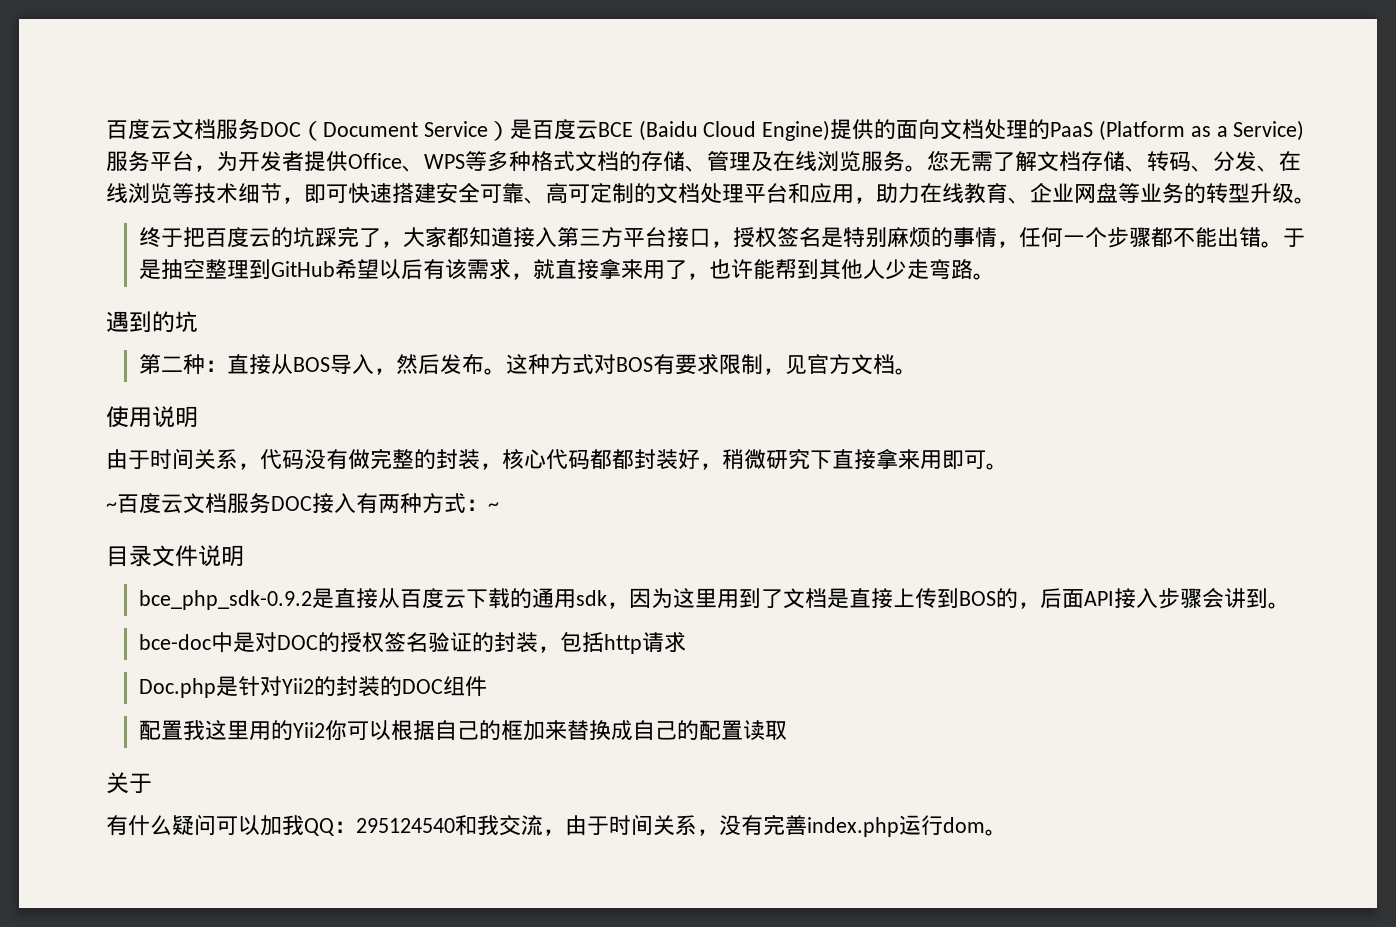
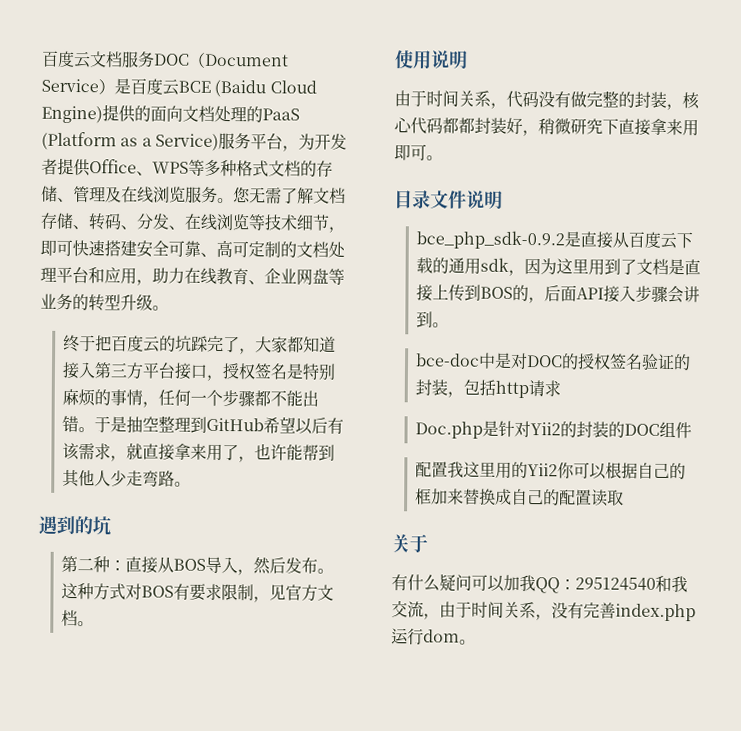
[106,493,499,514] // ~百度云文档服务DOC接入有两种方式：~ -> (443, 158) none

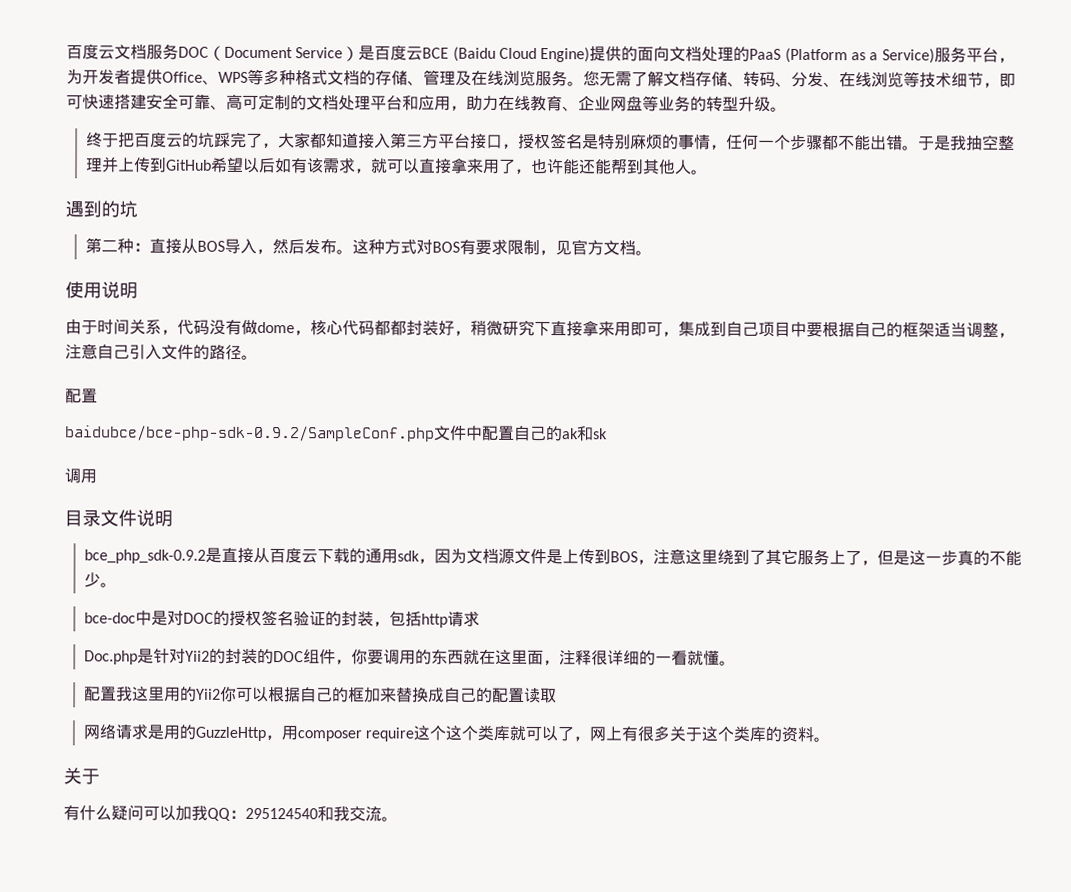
(128, 424) none -> [950,135,968,151] 我
(192, 424) none -> [101,156,152,173] 并上传
(329, 425) none -> [274,158,293,174] 如
(144, 451) none -> [386,158,421,174] 可以
(304, 452) none -> [578,159,613,175] 还能
[110,470,176,487] 少走弯路 -> (693, 167) none
[586,90,667,108] 完整的封装 -> [257,321,295,334] dome
[426,155,443,161] 。 -> [662,321,1015,338] [65,343,258,360] [65,388,98,404] [65,425,608,442] [64,468,97,484] ，集成到自己项目中要根据自己的框架适当调整，注意自己引入文件的路径。 // 配置 // baidubce/bce-php-sdk-0.9.2/SampleConf.php文件中配置自己的ak和sk // 调用
[556,258,702,276] [416,284,701,304] [416,311,434,328] 这里用到了文档是直接上传到BOS的，后面API接入步骤会讲到 -> [466,548,1023,566] [84,572,102,588] 文档源文件是上传到BOS，注意这里绕到了其它服务上了，但是这一步真的不能少
(693, 430) none -> [335,649,737,666] ，你要调用的东西就在这里面，注释很详细的一看就懂。
(625, 497) none -> [83,723,831,743] // 网络请求是用的GuzzleHttp，用composer require这个这个类库就可以了，网上有很多关于这个类库的资料。
[423,601,696,622] [391,628,460,646] ，由于时间关系，没有完善index.php运行dom -> (382, 814) none

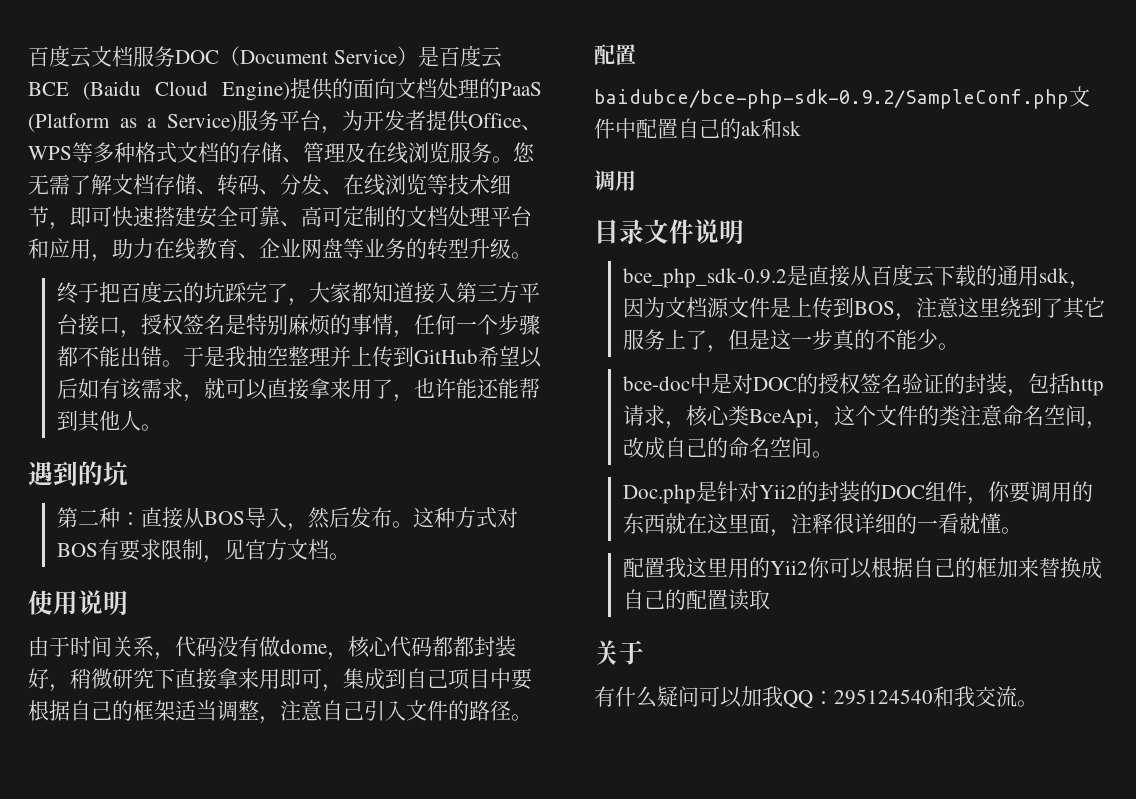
(481, 618) none -> [664,405,1107,429] [622,437,833,459] ，核心类BceApi，这个文件的类注意命名空间，改成自己的命名空间。
[83,723,831,743] // 网络请求是用的GuzzleHttp，用composer require这个这个类库就可以了，网上有很多关于这个类库的资料。 -> (770, 600) none

